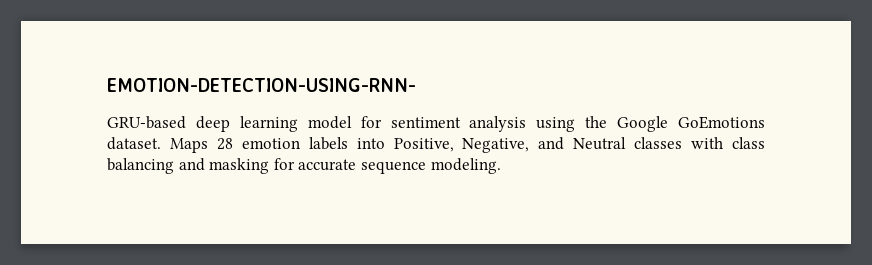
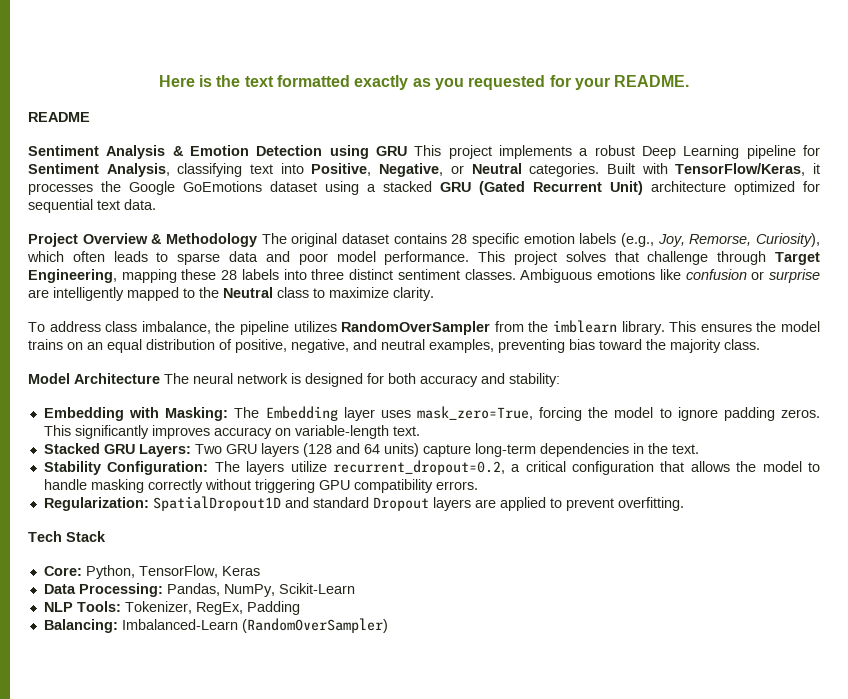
[107,78,416,92] [107,116,765,132] [107,137,765,153] [107,158,501,174] EMOTION-DETECTION-USING-RNN- // GRU-based deep learning model for sentiment analysis using the Google GoEmotions dataset. Maps 28 emotion labels into Positive, Negative, and Neutral classes with class balancing and masking for accurate sequence modeling. -> [158,75,690,90] [28,112,90,122] [28,145,821,159] [28,163,820,177] [28,181,820,195] [28,199,156,213] [28,233,820,247] [27,251,820,265] [28,269,821,283] [28,287,434,301] [28,320,821,335] [28,339,760,353] [28,373,560,387] [43,406,821,421] [43,425,420,439] [43,443,699,457] [43,460,821,475] [43,479,478,493] [43,496,684,511] [28,531,106,542] [43,565,260,579] [43,583,355,597] [43,601,300,615] [43,618,388,633] Here is the text formatted exactly as you requested for your README. // README // Sentiment Analysis & Emotion Detection using GRU This project implements a robust Deep Learning pipeline for Sentiment Analysis, classifying text into Positive, Negative, or Neutral categories. Built with TensorFlow/Keras, it processes the Google GoEmotions dataset using a stacked GRU (Gated Recurrent Unit) architecture optimized for sequential text data. // Project Overview & Methodology The original dataset contains 28 specific emotion labels (e.g., Joy, Remorse, Curiosity), which often leads to sparse data and poor model performance. This project solves that challenge through Target Engineering, mapping these 28 labels into three distinct sentiment classes. Ambiguous emotions like confusion or surprise are intelligently mapped to the Neutral class to maximize clarity. // To address class imbalance, the pipeline utilizes RandomOverSampler from the imblearn library. This ensures the model trains on an equal distribution of positive, negative, and neutral examples, preventing bias toward the majority class. // Model Architecture The neural network is designed for both accuracy and stability: // Embedding with Masking: The Embedding layer uses mask_zero=True, forcing the model to ignore padding zeros. This significantly improves accuracy on variable-length text. // Stacked GRU Layers: Two GRU layers (128 and 64 units) capture long-term dependencies in the text. // Stability Configuration: The layers utilize recurrent_dropout=0.2, a critical configuration that allows the model to handle masking correctly without triggering GPU compatibility errors. // Regularization: SpatialDropout1D and standard Dropout layers are applied to prevent overfitting. // Tech Stack // Core: Python, TensorFlow, Keras // Data Processing: Pandas, NumPy, Scikit-Learn // NLP Tools: Tokenizer, RegEx, Padding // Balancing: Imbalanced-Learn (RandomOverSampler)

